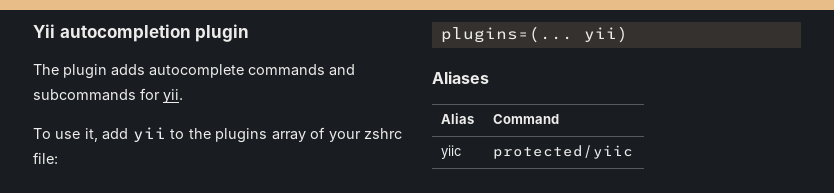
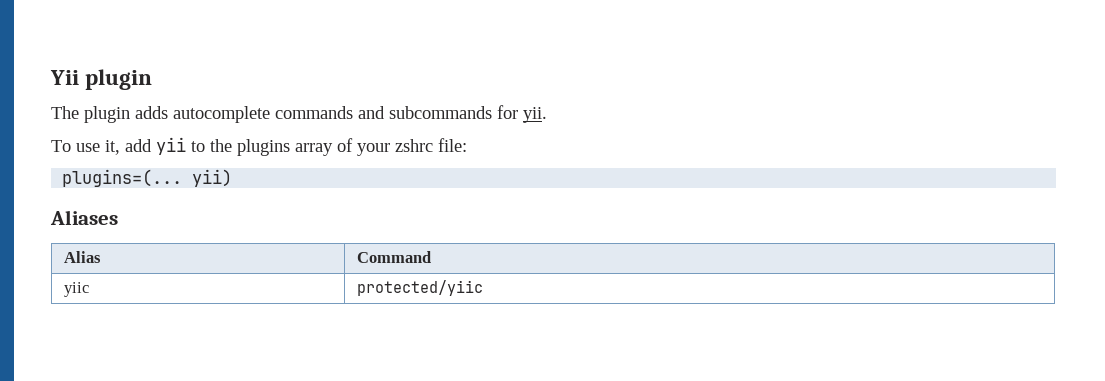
[59,24,191,42] autocompletion -> (79, 77) none

